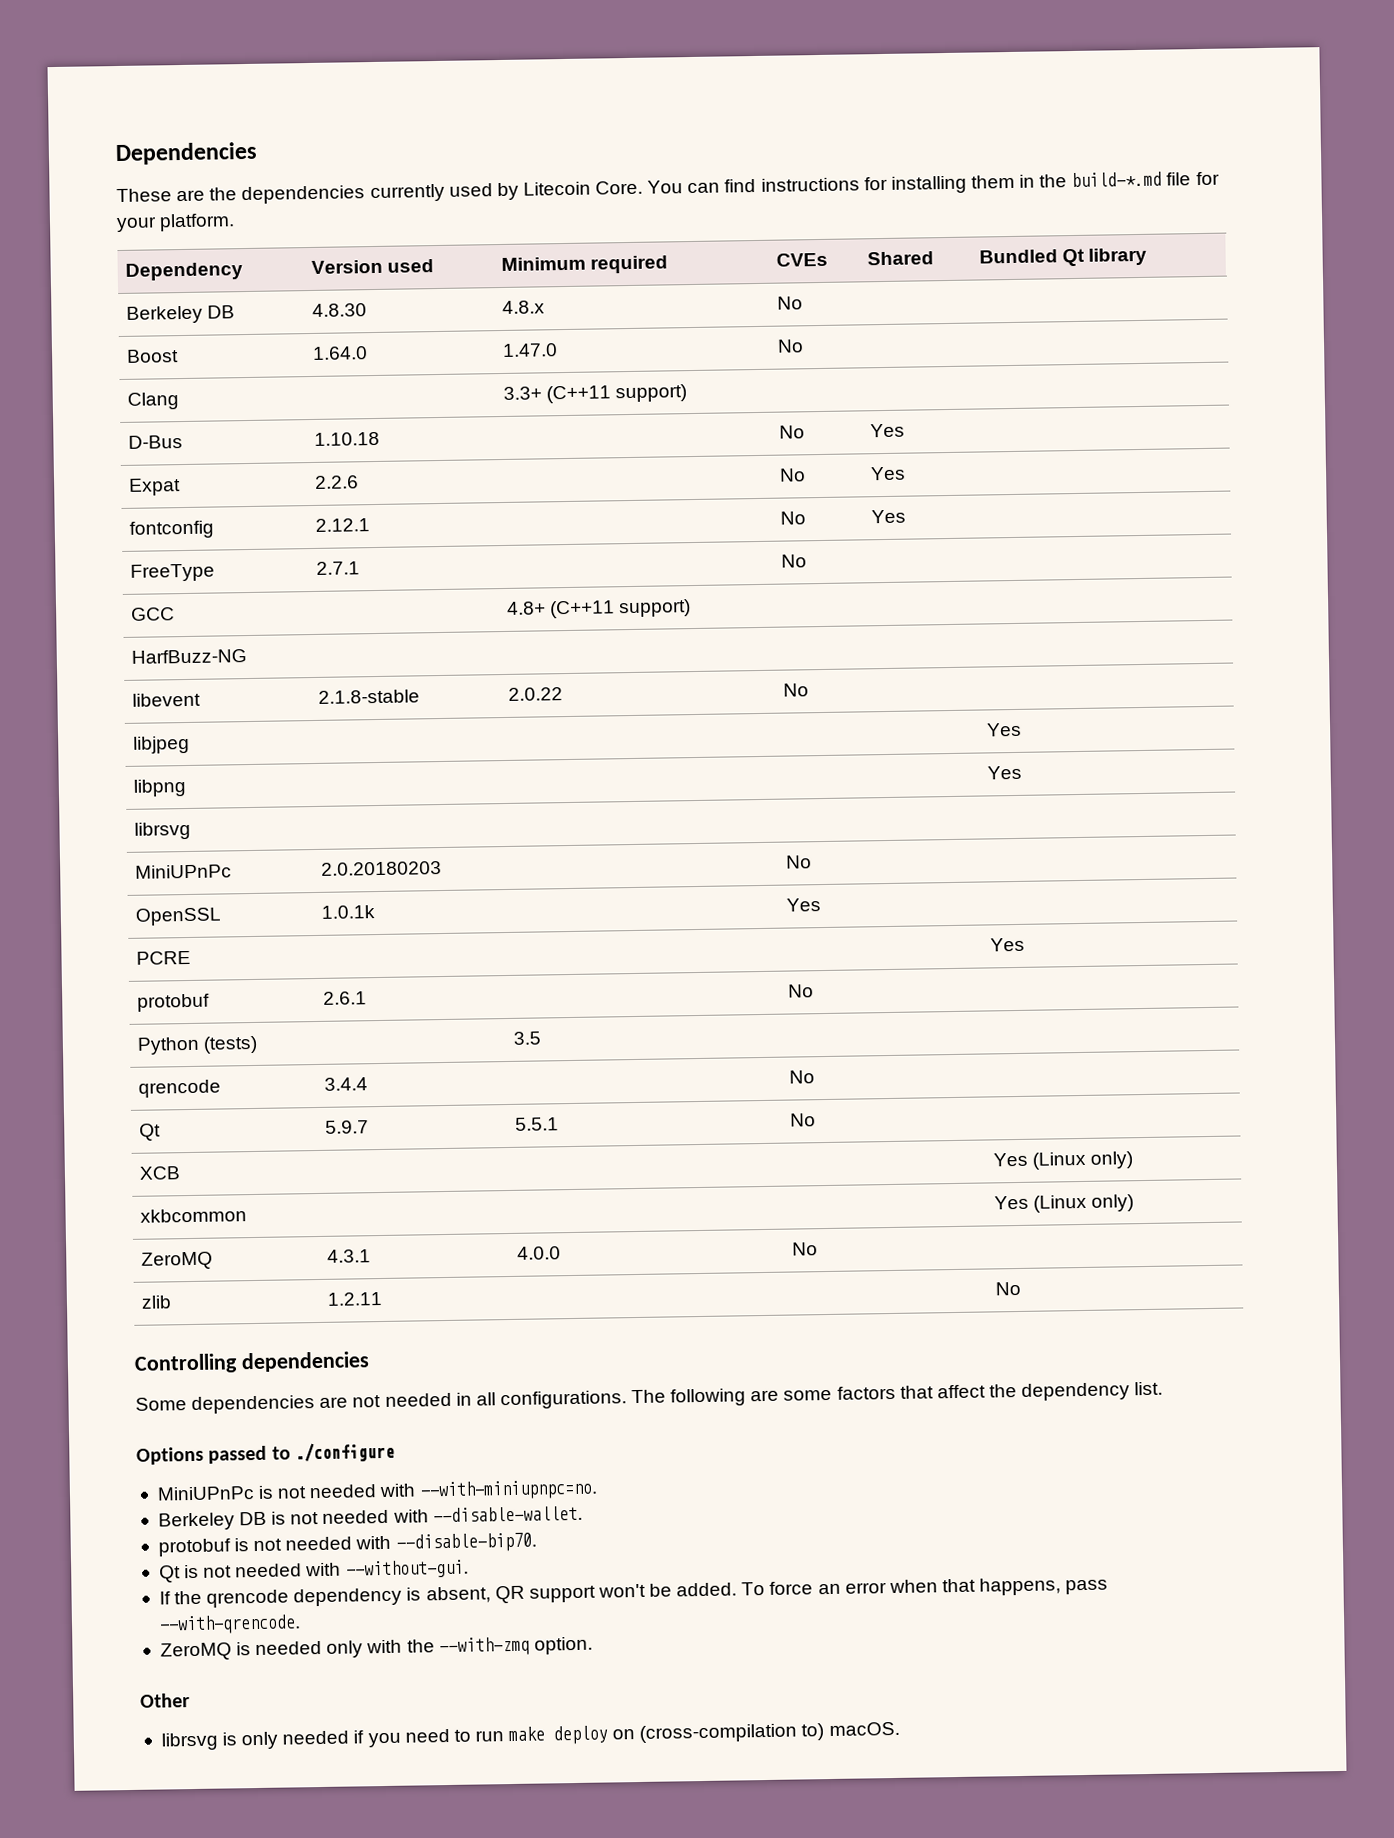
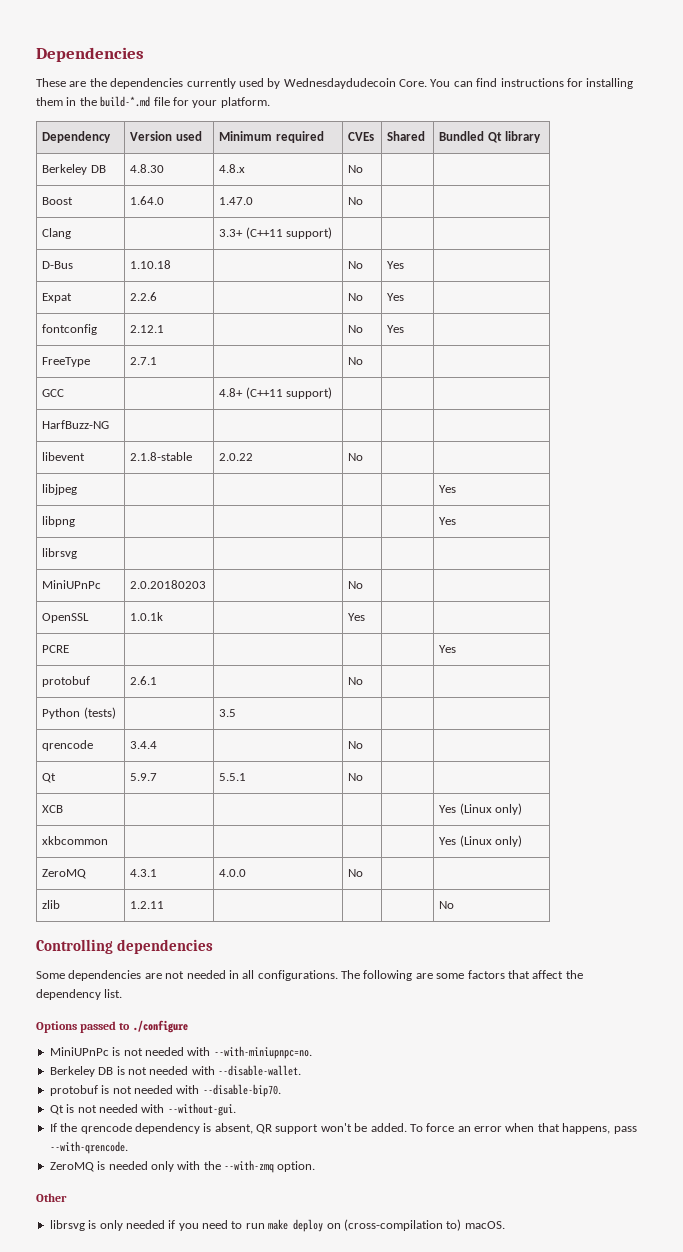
[522,181,591,196] Litecoin -> [283,78,396,89] Wednesdaydudecoin

